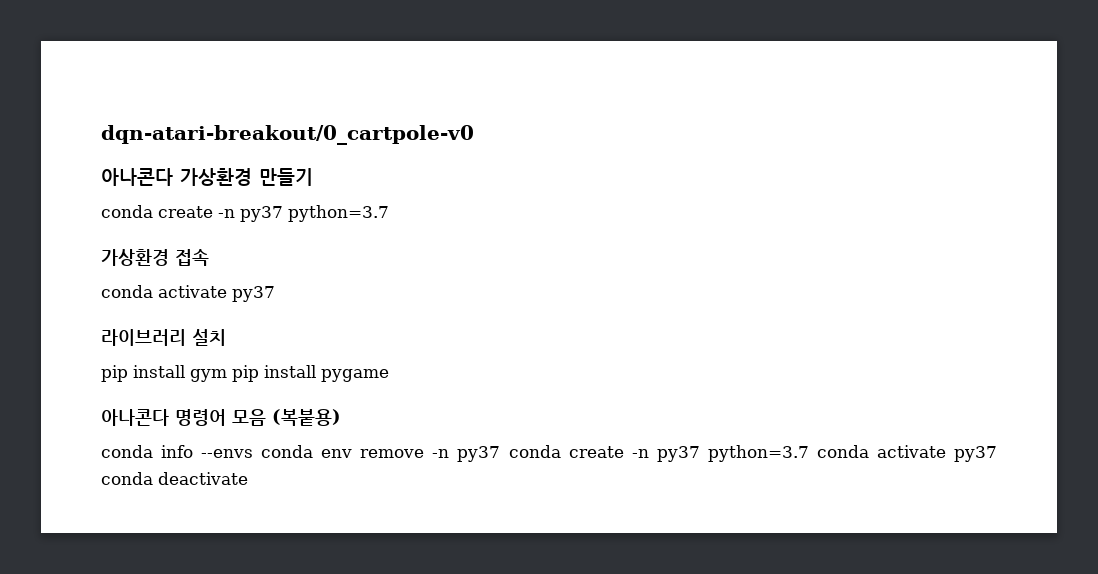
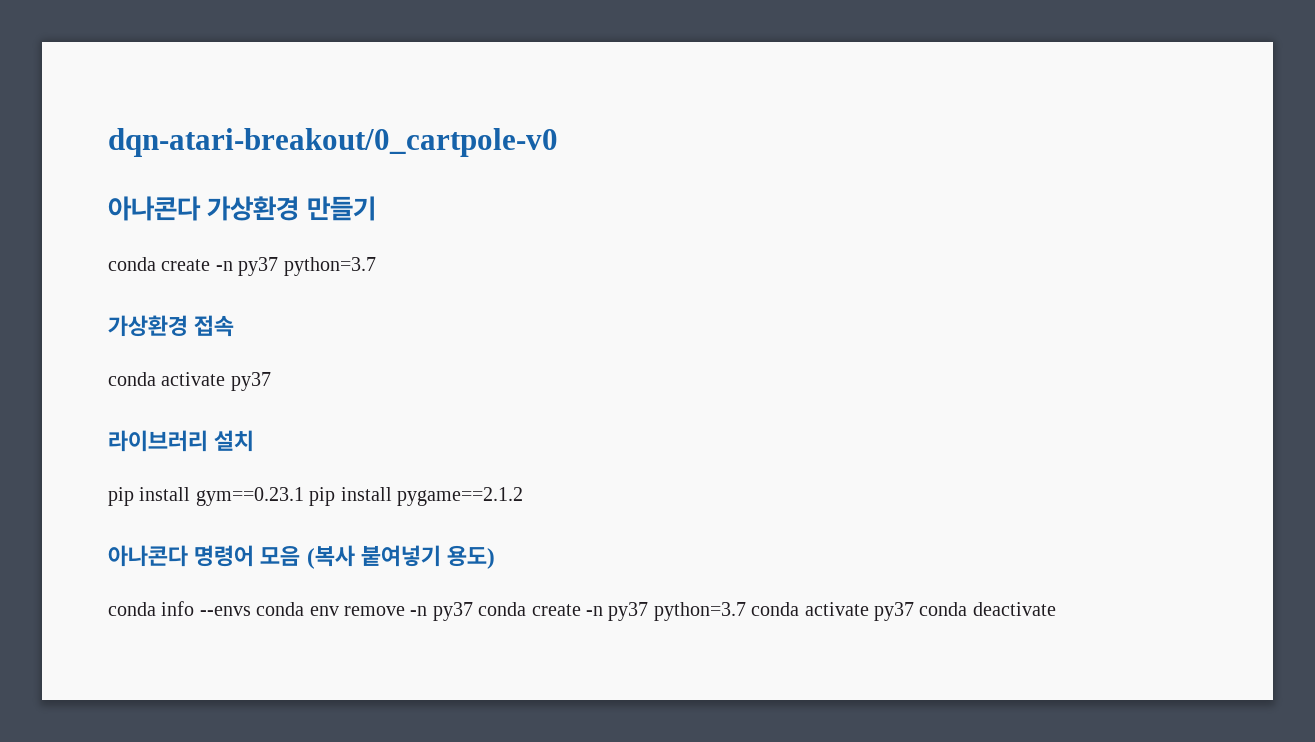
[190,365,389,382] gym pip install pygame -> [195,487,523,506] gym==0.23.1 pip install pygame==2.1.2
[272,409,341,426] (복붙용) -> [306,545,496,569] (복사 붙여넣기 용도)

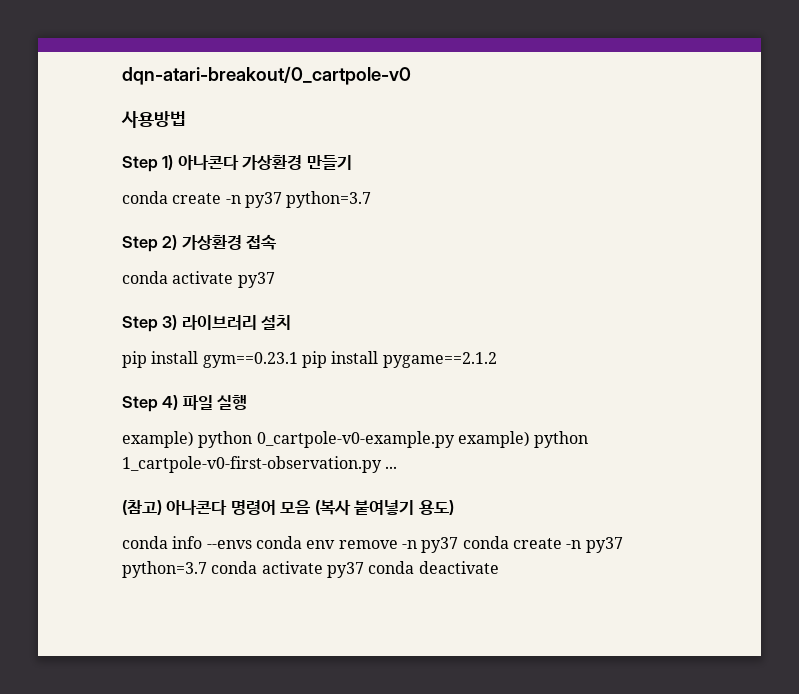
(558, 142) none -> [121,111,186,128] [122,155,174,172] 사용방법 // Step 1)
(376, 266) none -> [122,235,178,252] Step 2)
(271, 381) none -> [122,315,178,332] Step 3)
(523, 496) none -> [122,395,248,412] [122,431,589,448] [122,456,398,473] [122,500,162,515] Step 4) 파일 실행 // example) python 0_cartpole-v0-example.py example) python 1_cartpole-v0-first-observation.py ... // (참고)

